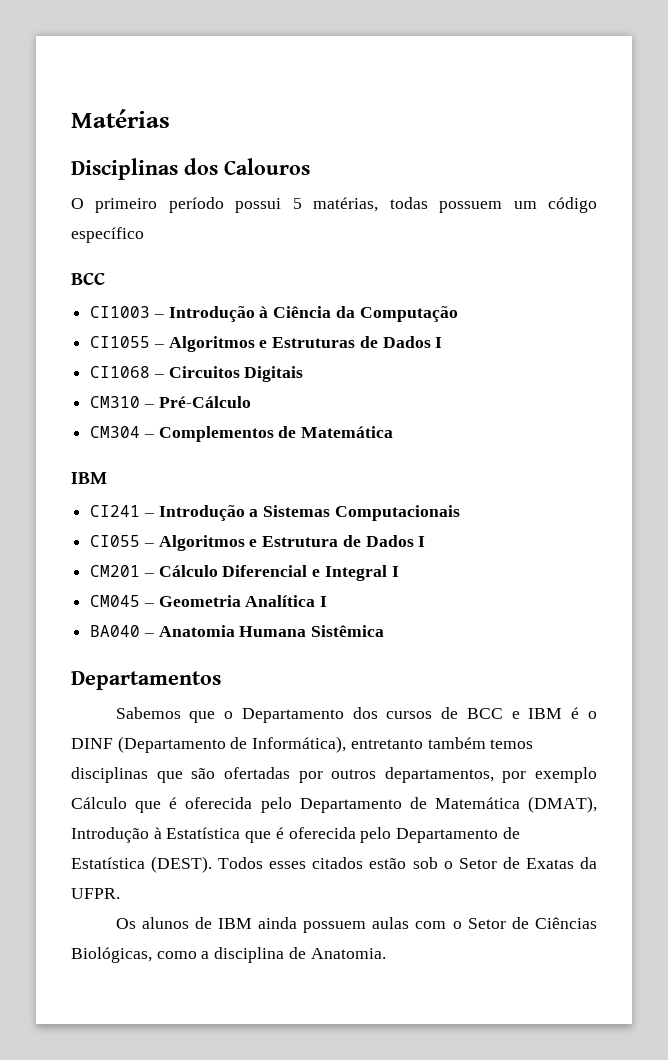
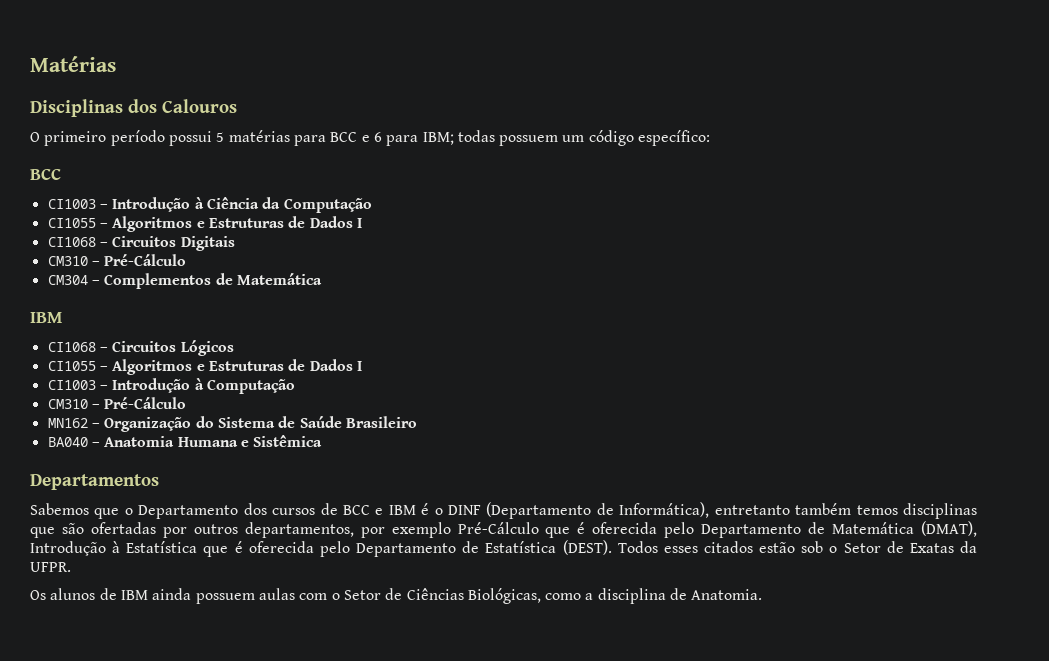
[313,197,379,212] matérias, -> [228,130,454,146] matérias para BCC e 6 para IBM;
[71,227,144,243] específico -> [638,130,711,146] específico:
[90,505,460,521] [90,535,426,551] [90,565,399,581] [90,595,328,607] CI241 – Introdução a Sistemas Computacionais // CI055 – Algoritmos e Estrutura de Dados I // CM201 – Cálculo Diferencial e Integral I // CM045 – Geometria Analítica I -> [47,340,234,356] [47,359,362,375] [47,378,295,394] [47,397,187,409] [47,416,417,432] CI1068 – Circuitos Lógicos // CI1055 – Algoritmos e Estruturas de Dados I // CI1003 – Introdução à Computação // CM310 – Pré-Cálculo // MN162 – Organização do Sistema de Saúde Brasileiro
(307, 631) none -> [240,440,249,447] e
[71,797,127,809] Cálculo -> [457,522,539,534] Pré-Cálculo

